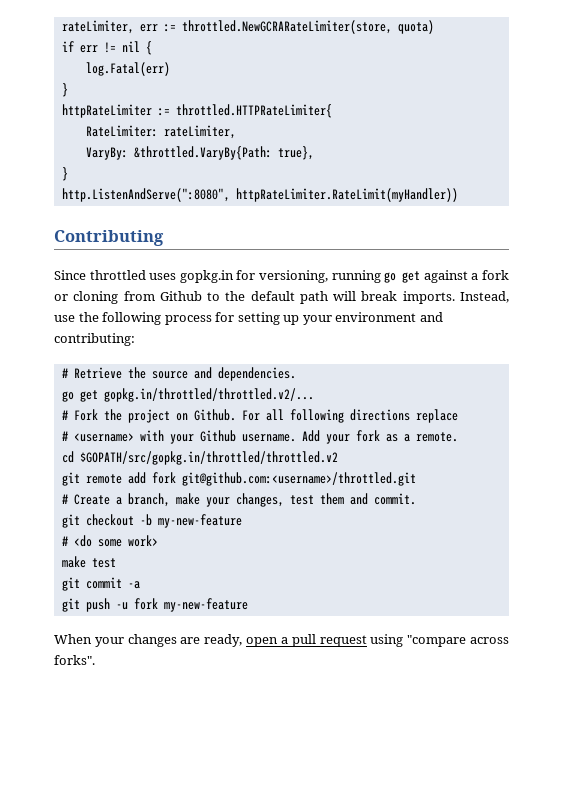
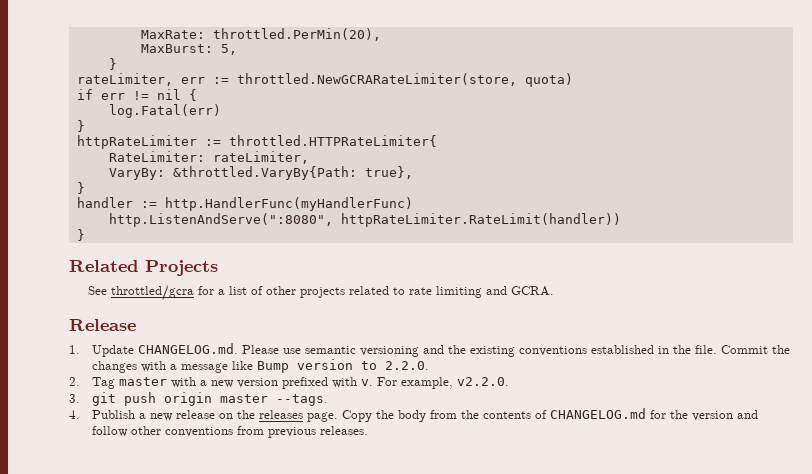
(61, 27) none -> [140,28,381,41] [140,44,237,55] [108,58,117,70] MaxRate: throttled.PerMin(20), // MaxBurst: 5, // } //
[61,188,458,202] [54,230,164,246] [54,270,509,283] [54,291,509,304] [54,312,443,325] [54,333,135,346] [61,367,296,381] [61,388,314,402] [61,409,458,423] [61,430,458,444] [61,451,338,465] [61,472,416,486] [61,493,416,507] [61,514,242,528] [61,535,158,547] [61,556,116,568] [61,577,140,591] [61,598,248,612] [54,634,509,647] [54,655,95,665] http.ListenAndServe(":8080", httpRateLimiter.RateLimit(myHandler)) // Contributing // Since throttled uses gopkg.in for versioning, running go get against a fork or cloning from Github to the default path will break imports. Instead, use the following process for setting up your environment and contributing: // # Retrieve the source and dependencies. // go get gopkg.in/throttled/throttled.v2/... // # Fork the project on Github. For all following directions replace // # <username> with your Github username. Add your fork as a remote. // cd $GOPATH/src/gopkg.in/throttled/throttled.v2 // git remote add fork git@github.com:<username>/throttled.git // # Create a branch, make your changes, test them and commit. // git checkout -b my-new-feature // # <do some work> // make test // git commit -a // git push -u fork my-new-feature // When your changes are ready, open a pull request using "compare across forks". -> [76,197,413,211] [108,213,621,227] [76,229,85,241] [69,260,218,276] [87,285,554,301] [69,319,136,331] [69,343,790,357] [91,359,429,373] [69,377,509,389] [69,392,328,406] [69,408,758,422] [91,426,368,438] handler := http.HandlerFunc(myHandlerFunc) // http.ListenAndServe(":8080", httpRateLimiter.RateLimit(handler)) // } // Related Projects // See throttled/gcra for a list of other projects related to rate limiting and GCRA. // Release // 1. Update CHANGELOG.md. Please use semantic versioning and the existing conventions established in the file. Commit the changes with a message like Bump version to 2.2.0. // 2. Tag master with a new version prefixed with v. For example, v2.2.0. // 3. git push origin master --tags. // 4. Publish a new release on the releases page. Copy the body from the contents of CHANGELOG.md for the version and follow other conventions from previous releases.

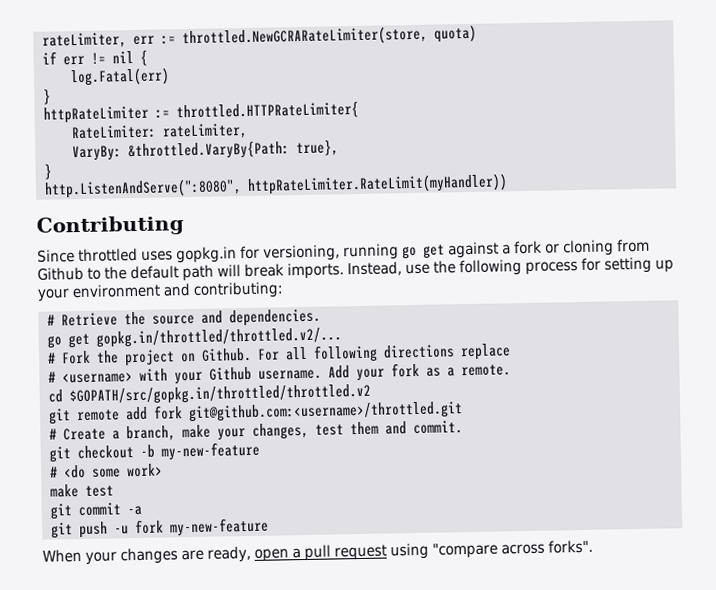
[140,28,381,41] [140,44,237,55] [108,58,117,70] MaxRate: throttled.PerMin(20), // MaxBurst: 5, // } // -> (41, 40) none
[76,197,413,211] [108,213,621,227] [76,229,85,241] [69,260,218,276] [87,285,554,301] [69,319,136,331] [69,343,790,357] [91,359,429,373] [69,377,509,389] [69,392,328,406] [69,408,758,422] [91,426,368,438] handler := http.HandlerFunc(myHandlerFunc) // http.ListenAndServe(":8080", httpRateLimiter.RateLimit(handler)) // } // Related Projects // See throttled/gcra for a list of other projects related to rate limiting and GCRA. // Release // 1. Update CHANGELOG.md. Please use semantic versioning and the existing conventions established in the file. Commit the changes with a message like Bump version to 2.2.0. // 2. Tag master with a new version prefixed with v. For example, v2.2.0. // 3. git push origin master --tags. // 4. Publish a new release on the releases page. Copy the body from the contents of CHANGELOG.md for the version and follow other conventions from previous releases. -> [43,173,508,199] [36,215,184,237] [37,238,650,264] [37,256,674,282] [37,281,284,302] [46,308,321,327] [46,327,342,349] [46,343,511,367] [47,362,511,385] [47,383,371,406] [47,401,463,425] [48,420,463,442] [48,441,260,463] [49,463,163,479] [49,484,114,498] [49,502,142,520] [50,517,269,539] [42,539,593,565] http.ListenAndServe(":8080", httpRateLimiter.RateLimit(myHandler)) // Contributing // Since throttled uses gopkg.in for versioning, running go get against a fork or cloning from Github to the default path will break imports. Instead, use the following process for setting up your environment and contributing: // # Retrieve the source and dependencies. // go get gopkg.in/throttled/throttled.v2/... // # Fork the project on Github. For all following directions replace // # <username> with your Github username. Add your fork as a remote. // cd $GOPATH/src/gopkg.in/throttled/throttled.v2 // git remote add fork git@github.com:<username>/throttled.git // # Create a branch, make your changes, test them and commit. // git checkout -b my-new-feature // # <do some work> // make test // git commit -a // git push -u fork my-new-feature // When your changes are ready, open a pull request using "compare across forks".

